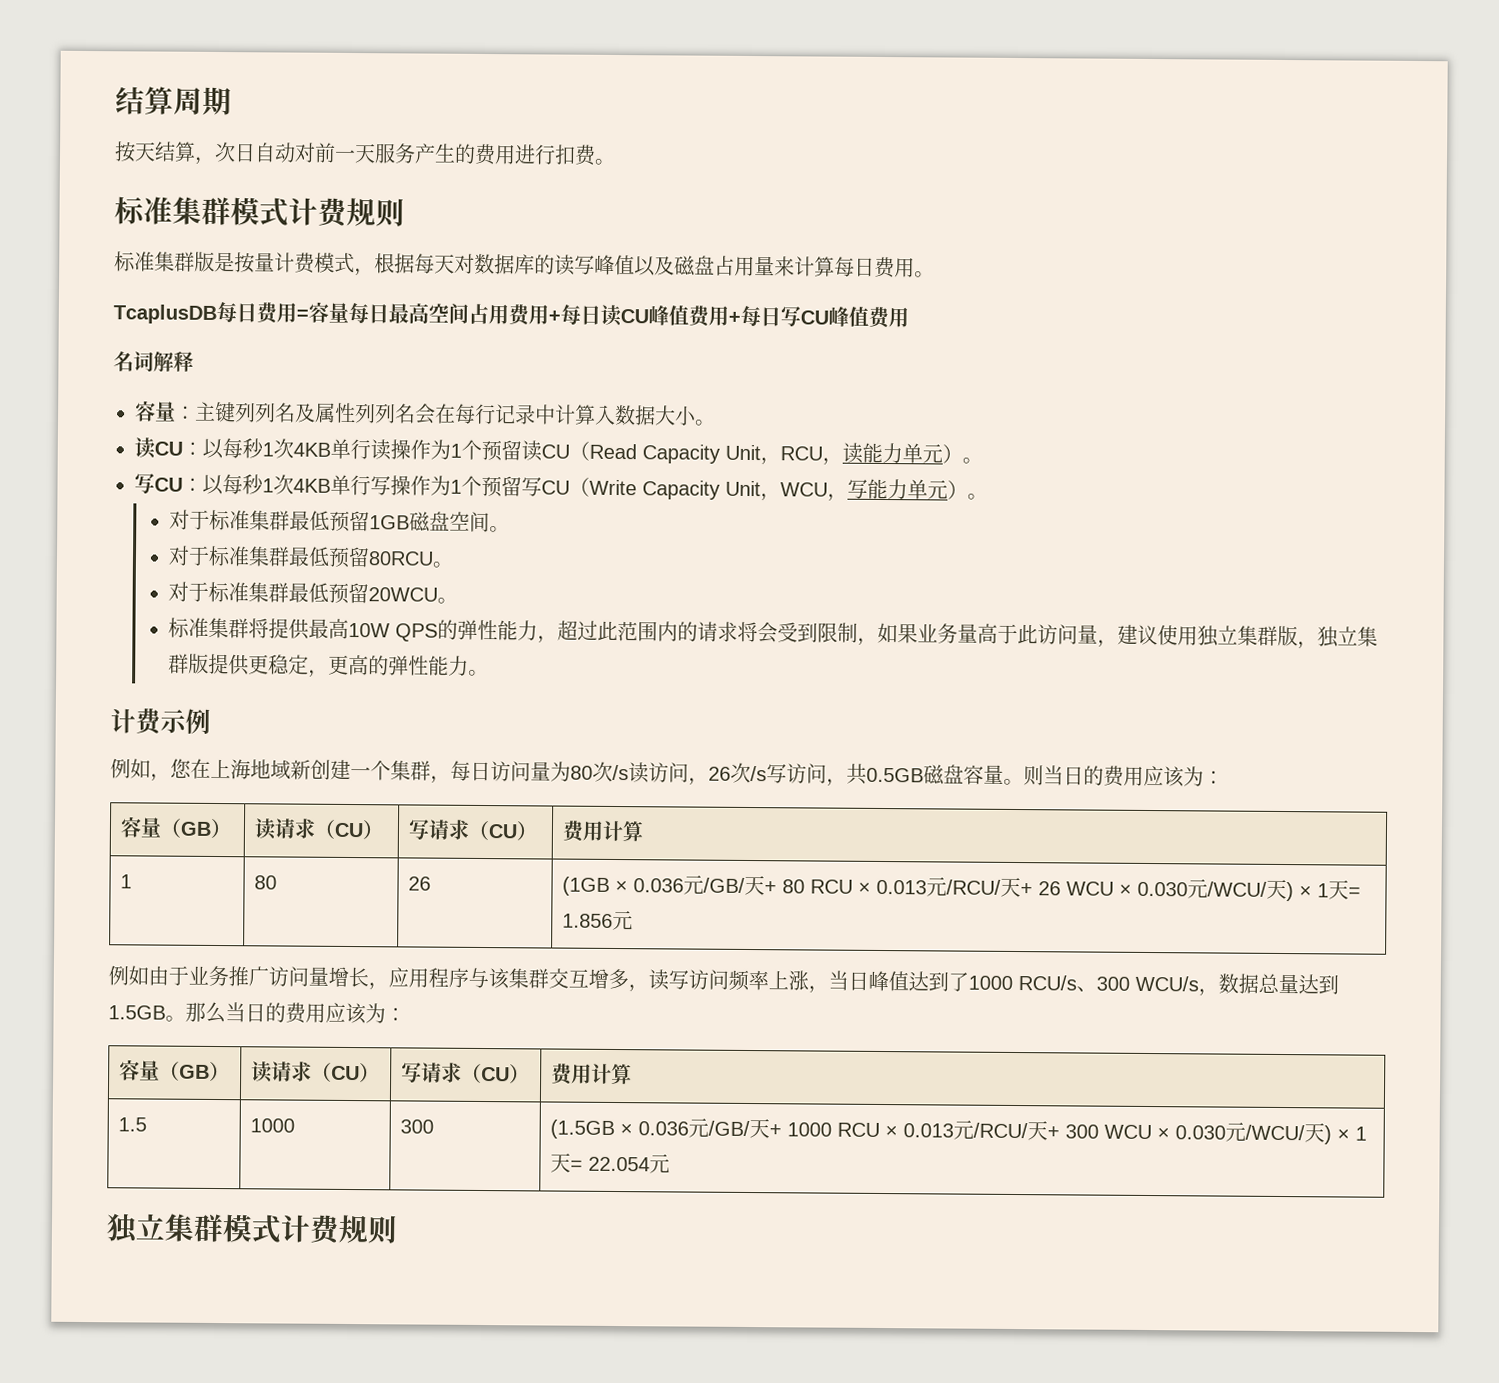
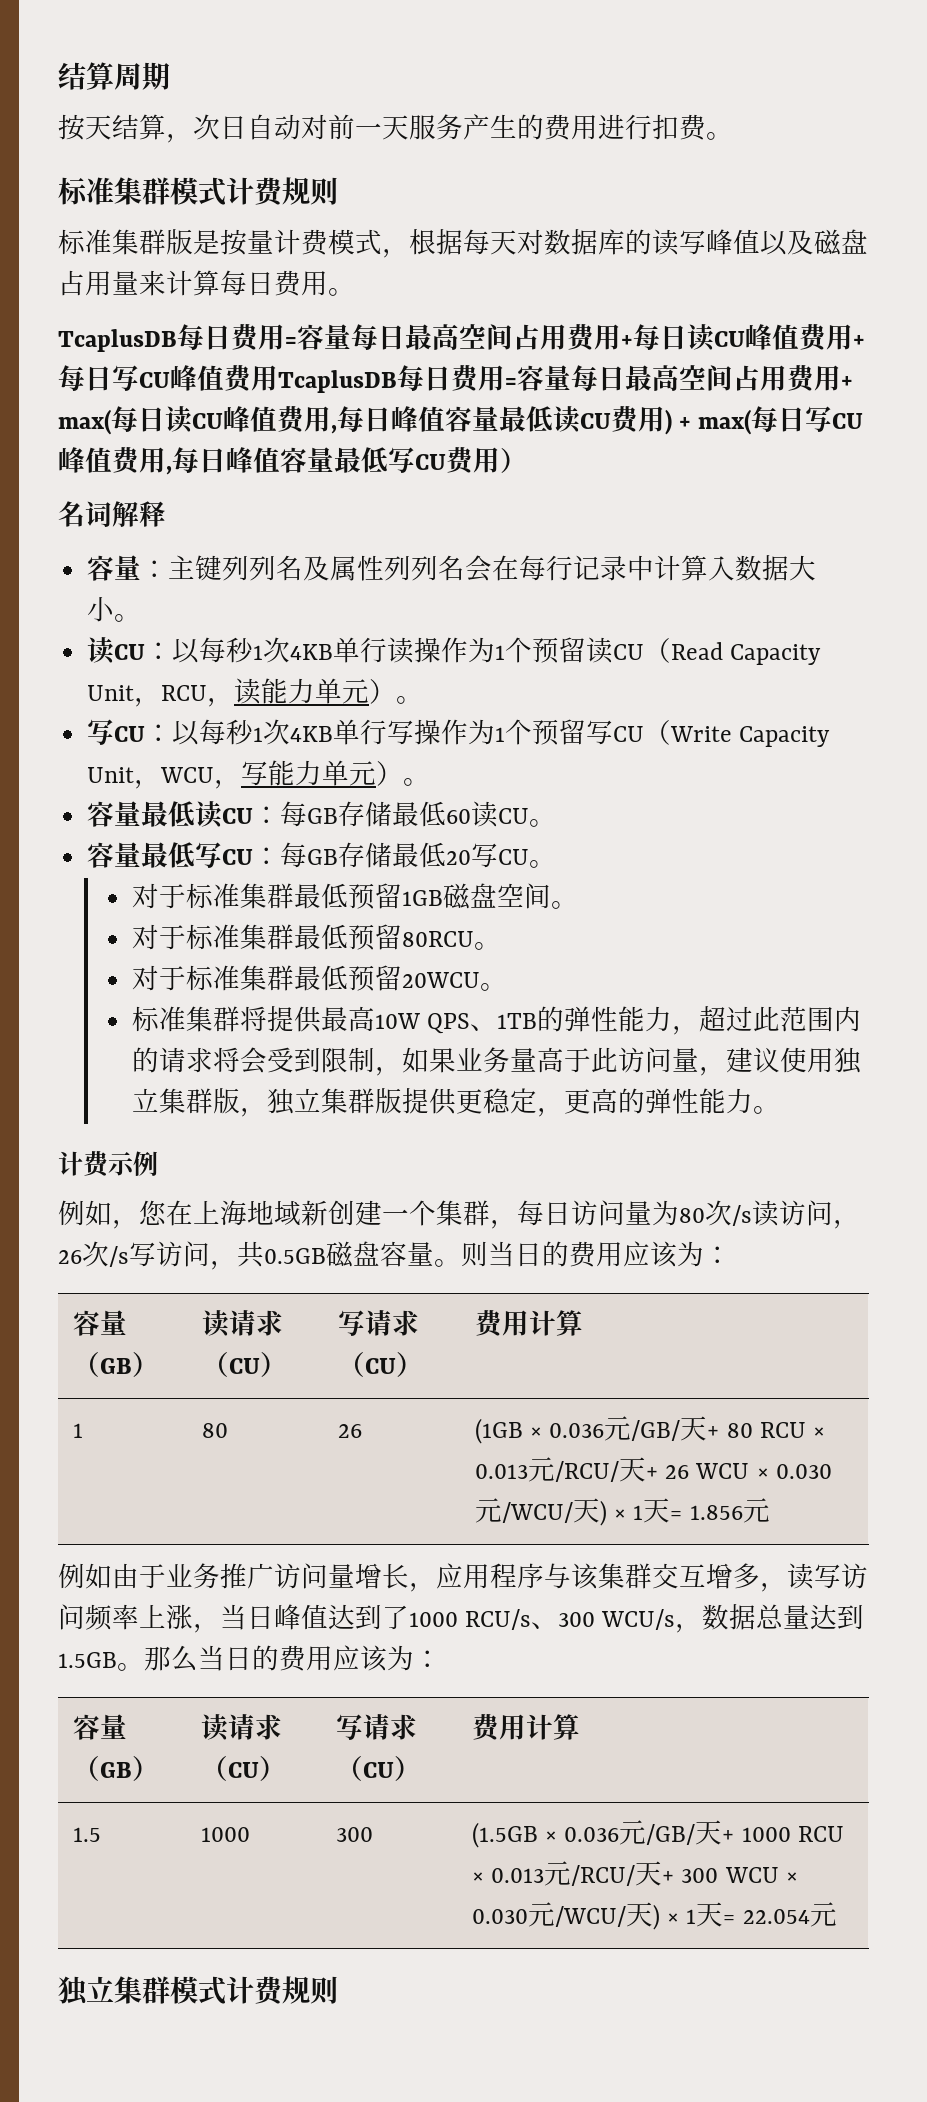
(909, 317) none -> [278,365,853,393] [58,406,864,435] [58,447,527,475] TcaplusDB每日费用=容量每日最高空间占用费用+ max(每日读CU峰值费用,每日峰值容量最低读CU费用) + max(每日写CU峰值费用,每日峰值容量最低写CU费用）
(988, 496) none -> [87,801,557,828] [87,842,557,868] // 容量最低读CU：每GB存储最低60读CU。 // 容量最低写CU：每GB存储最低20写CU。
(439, 632) none -> [470,1013,538,1031] 、1TB

